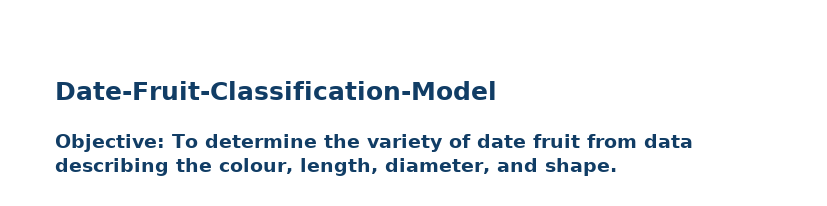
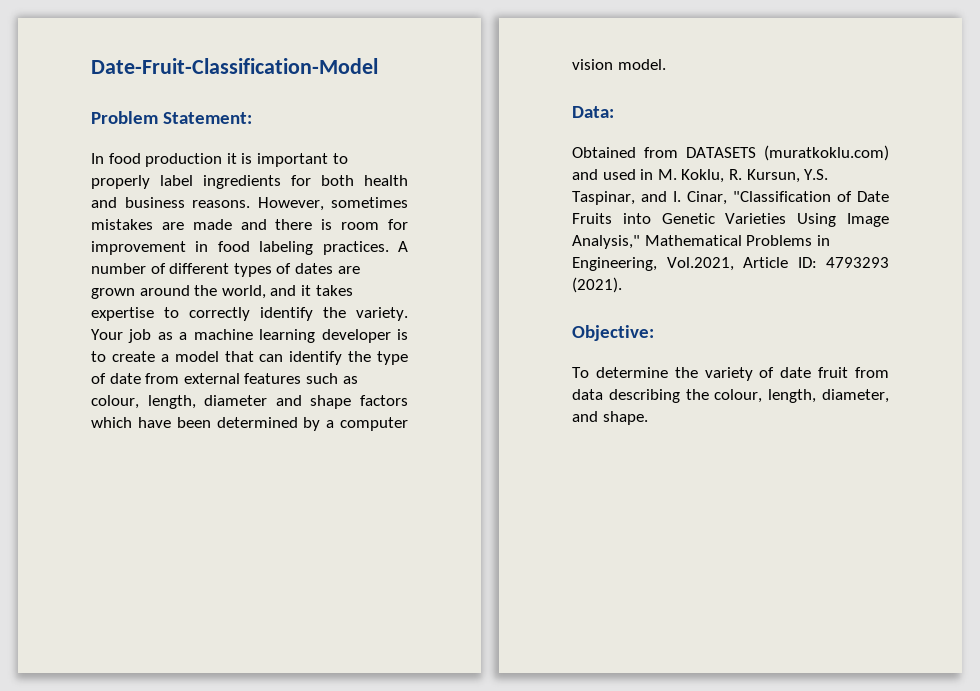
(497, 90) none -> [91,111,252,124] [91,153,348,167] [91,175,408,189] [91,197,408,211] [91,219,408,230] [91,241,408,255] [91,263,360,277] [91,285,353,299] [91,307,408,321] [91,329,408,343] [91,351,408,365] [91,373,358,384] [91,395,408,409] [91,417,408,431] [572,59,666,70] [572,106,614,118] [572,145,889,161] [572,169,829,183] [572,191,889,205] [572,213,889,227] [572,235,830,249] [572,257,889,271] [572,277,622,293] // Problem Statement: // In food production it is important to properly label ingredients for both health and business reasons. However, sometimes mistakes are made and there is room for improvement in food labeling practices. A number of different types of dates are grown around the world, and it takes expertise to correctly identify the variety. Your job as a machine learning developer is to create a model that can identify the type of date from external features such as colour, length, diameter and shape factors which have been determined by a computer vision model. // Data: // Obtained from DATASETS (muratkoklu.com) and used in M. Koklu, R. Kursun, Y.S. Taspinar, and I. Cinar, "Classification of Date Fruits into Genetic Varieties Using Image Analysis," Mathematical Problems in Engineering, Vol.2021, Article ID: 4793293 (2021).
(165, 143) none -> (654, 333) //

